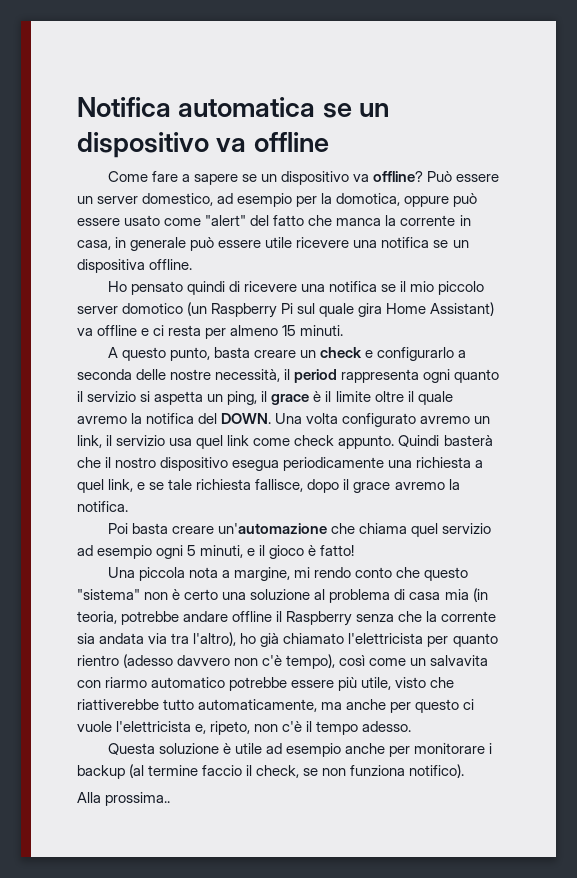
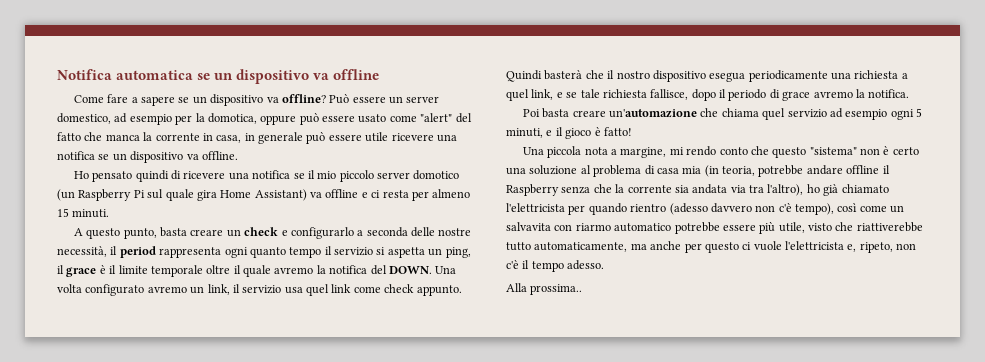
[77,259,145,273] dispositiva -> [130,151,199,163] dispositivo va
(500, 376) none -> [289,247,322,258] tempo
(371, 396) none -> [150,265,203,277] temporale
(350, 484) none -> [728,89,780,101] periodo di
[452,633,498,647] quanto -> [588,203,627,215] quando
[107,743,493,757] [77,764,465,779] // Questa soluzione è utile ad esempio anche per monitorare i backup (al termine faccio il check, se non funziona notifico). -> (605, 265) none

